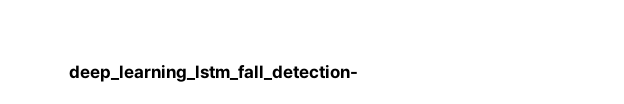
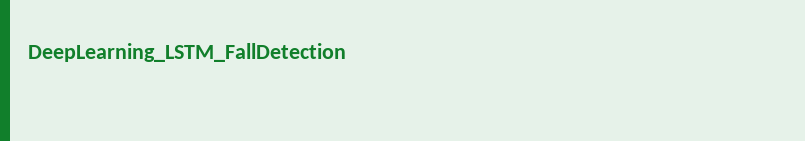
[69,64,358,82] deep_learning_lstm_fall_detection- -> [28,43,346,62] DeepLearning_LSTM_FallDetection

